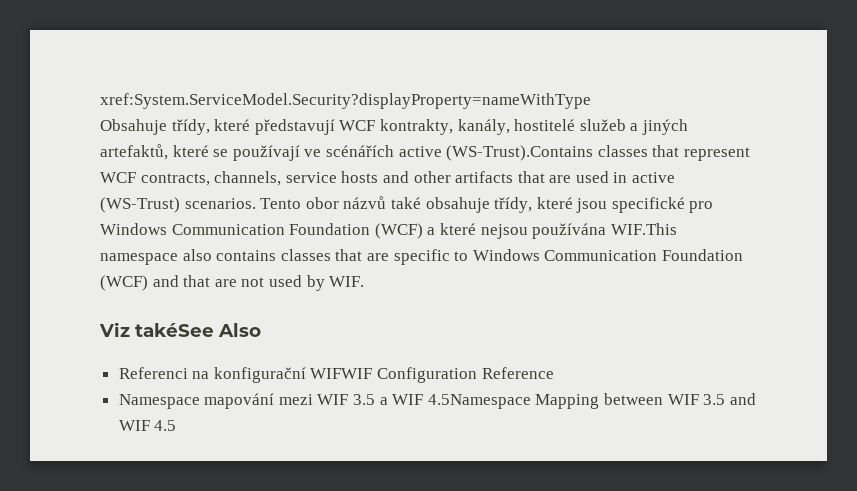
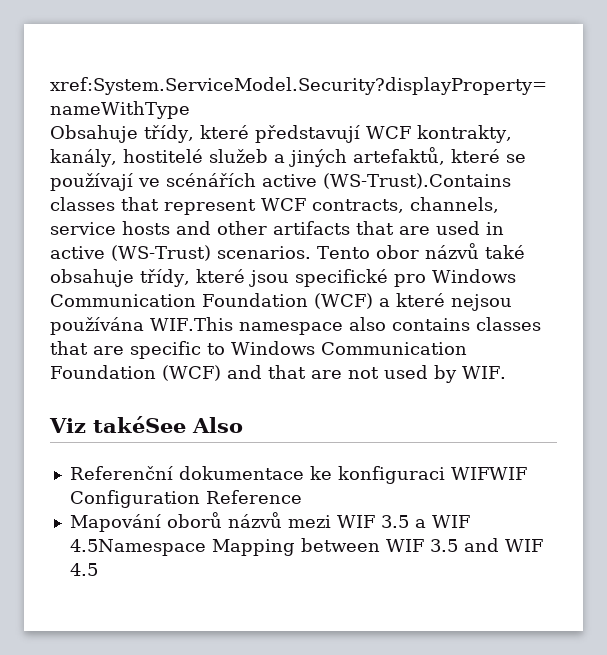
[118,367,306,383] Referenci na konfigurační -> [69,466,445,484] Referenční dokumentace ke konfiguraci
[118,393,275,409] Namespace mapování -> [69,512,282,532] Mapování oborů názvů

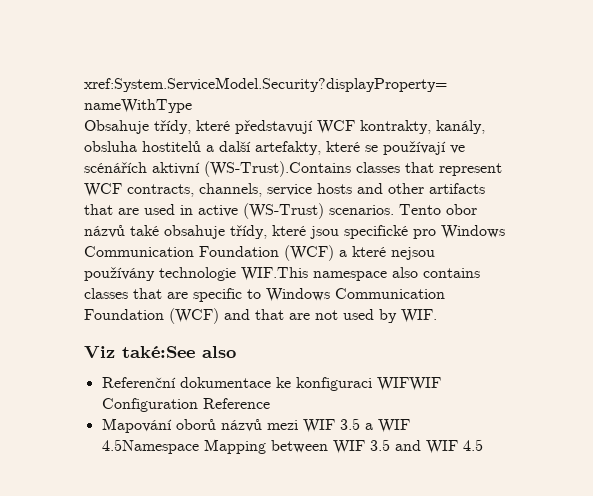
[122,147,445,167] hostitelé služeb a jiných artefaktů, -> [84,141,321,155] obsluha hostitelů a další artefakty,
[262,174,317,187] active -> [152,162,200,175] aktivní
[50,317,144,335] používána -> [84,267,236,281] používány technologie
[93,416,243,433] takéSee Also -> [122,346,236,358] také:See also

